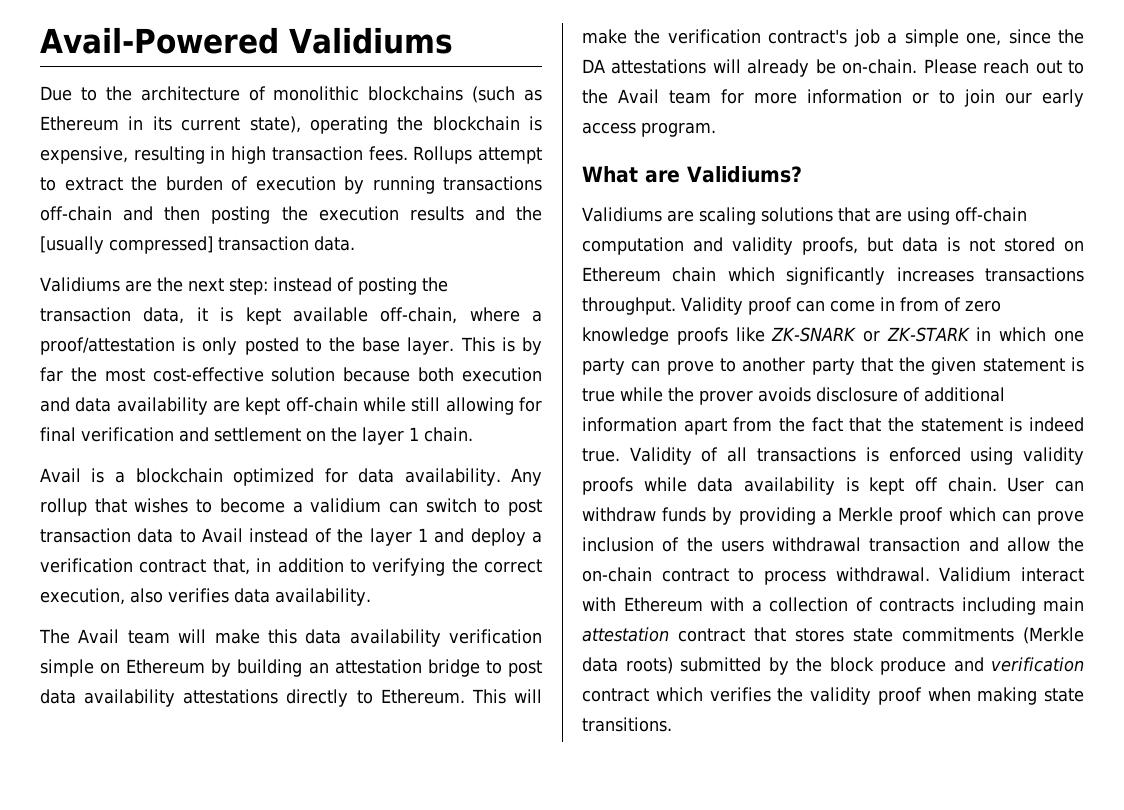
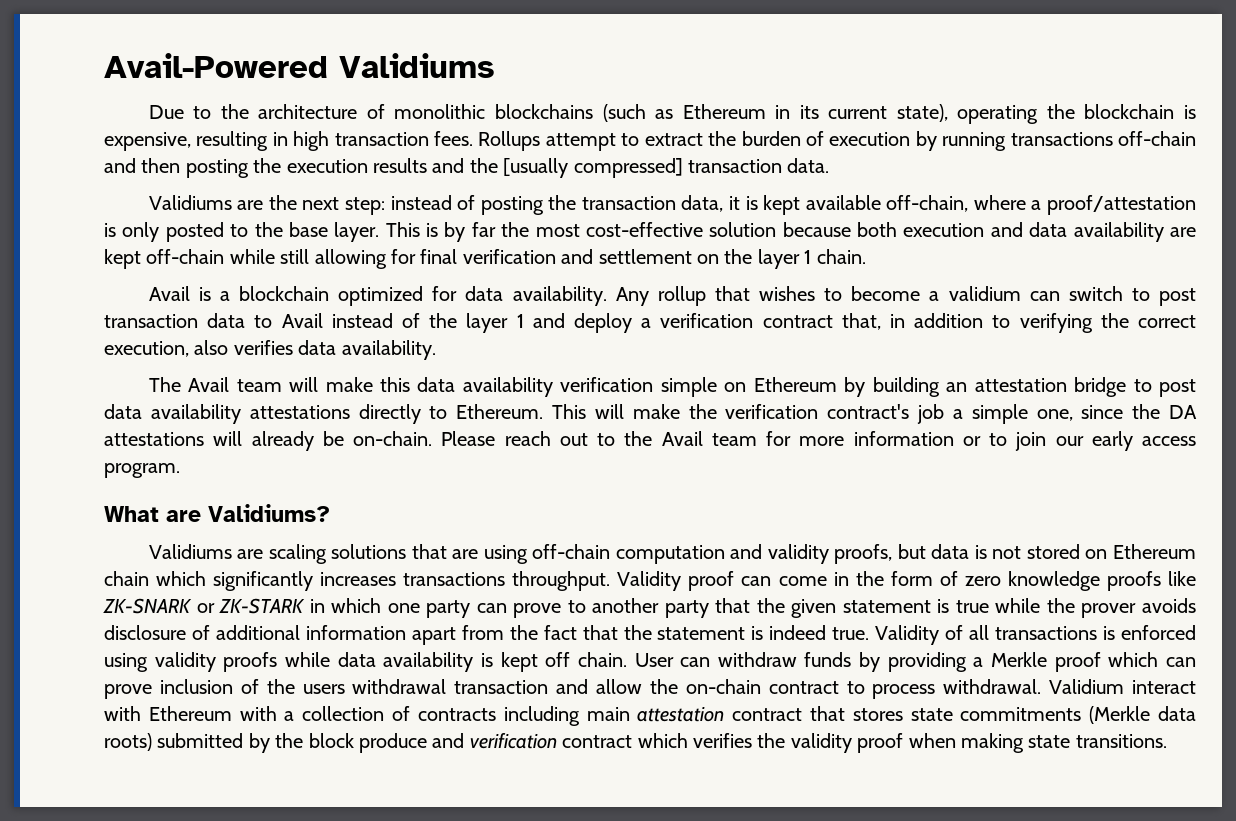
[899,297,939,312] from -> [855,571,933,586] the form

